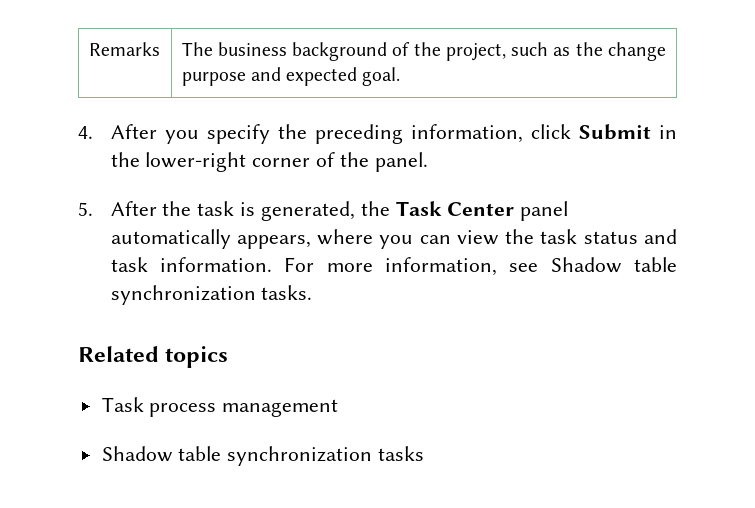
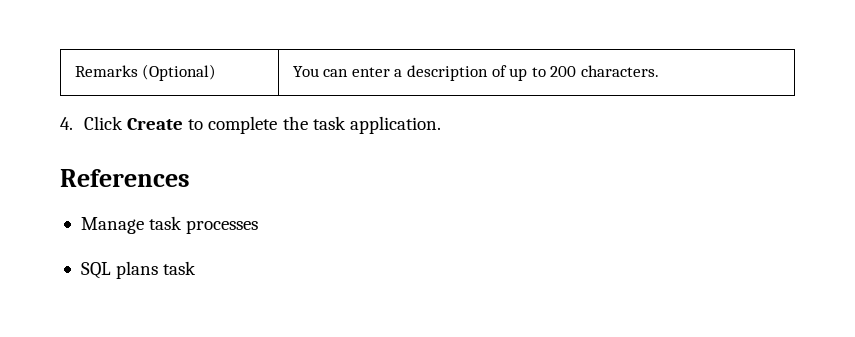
[181,42,666,61] [181,67,401,86] [78,124,677,144] [110,152,428,172] [78,201,569,221] [110,229,678,249] [110,257,677,276] [110,285,313,305] [78,346,229,368] [101,397,339,417] [101,446,425,466] | The business background of the project, such as the change purpose and expected goal. // 4. After you specify the preceding information, click Submit in the lower-right corner of the panel. // 5. After the task is generated, the Task Center panel automatically appears, where you can view the task status and task information. For more information, see Shadow table synchronization tasks. // Related topics // Task process management // Shadow table synchronization tasks -> [142,64,217,81] [292,65,659,81] [60,116,441,134] [60,169,190,187] [80,216,259,234] [80,261,197,279] (Optional) | You can enter a description of up to 200 characters. // 4. Click Create to complete the task application. // References // Manage task processes // SQL plans task

